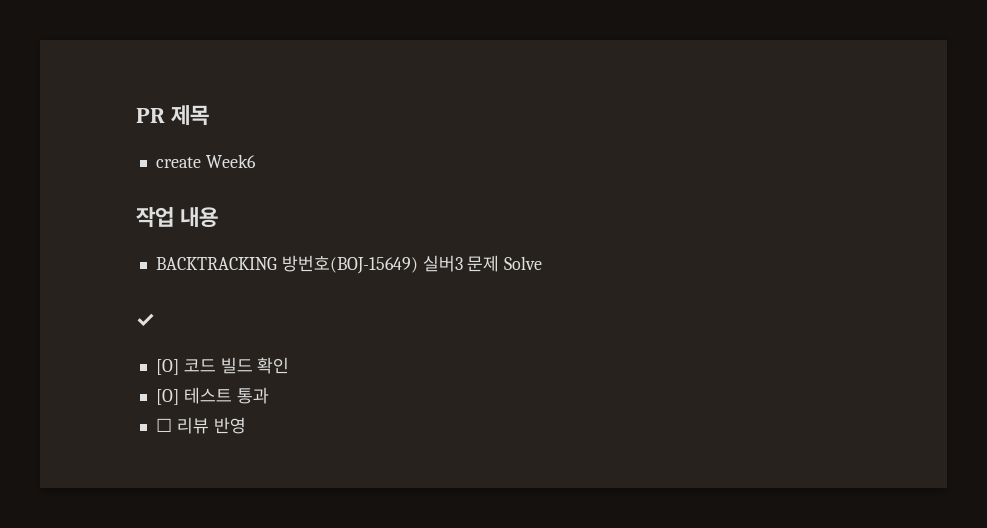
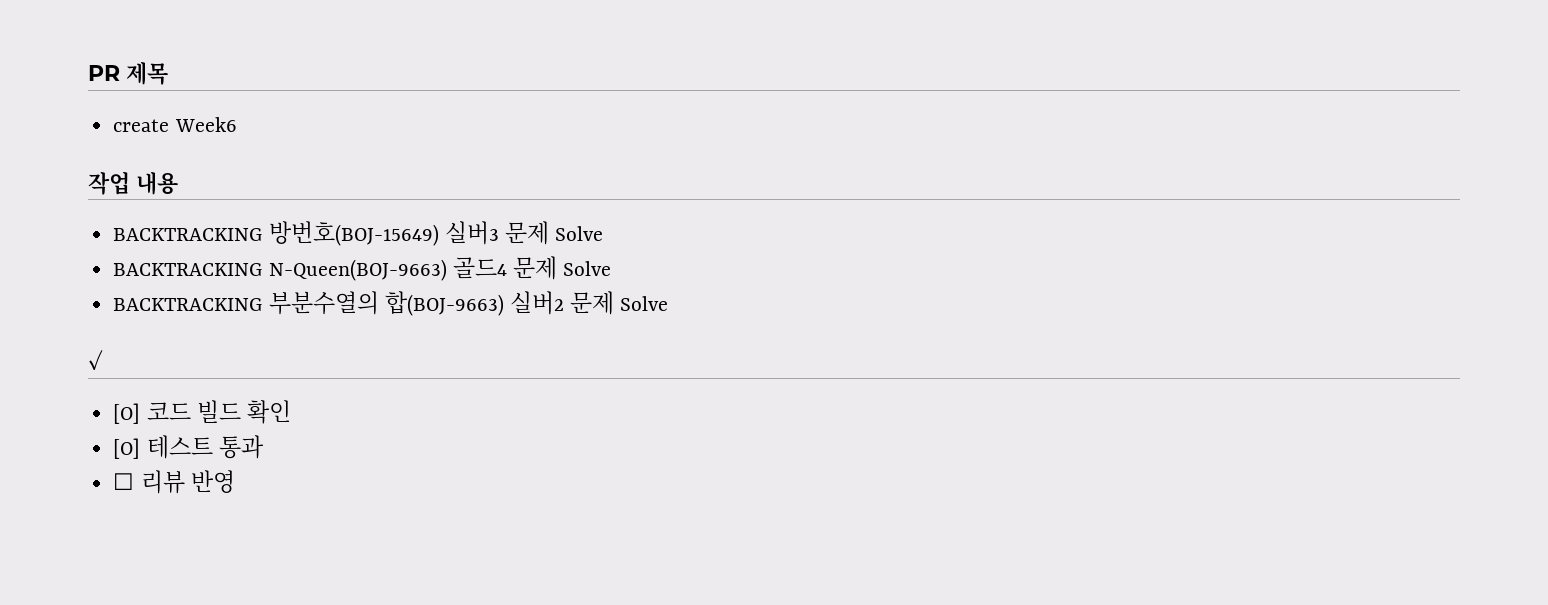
(543, 263) none -> [113,256,612,281] [113,291,669,316] // BACKTRACKING N-Queen(BOJ-9663) 골드4 문제 Solve // BACKTRACKING 부분수열의 합(BOJ-9663) 실버2 문제 Solve

